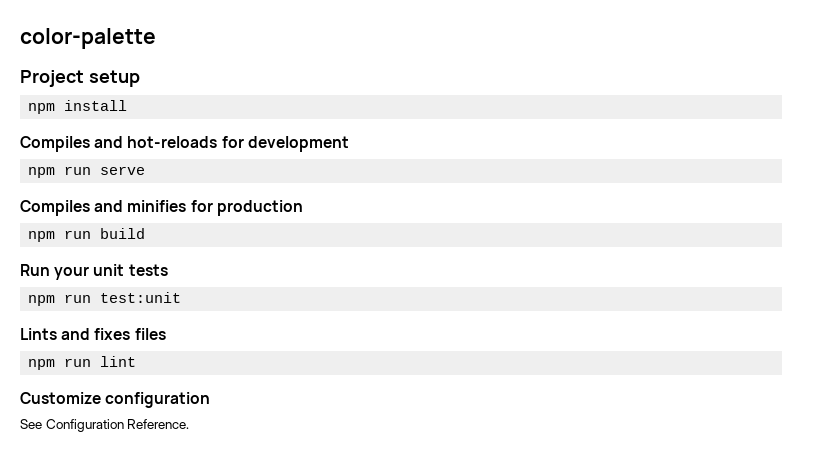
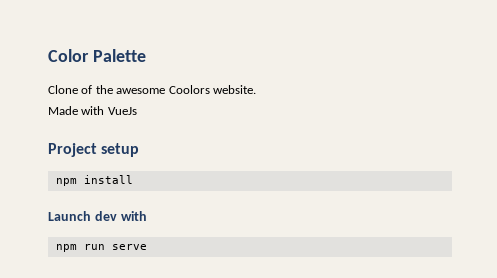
[20,28,156,49] [20,70,140,87] [28,100,128,114] [20,136,349,152] [28,166,146,178] [20,200,303,216] [28,228,146,242] [20,264,168,280] [28,292,182,306] [20,328,166,340] [28,356,137,370] [20,392,211,408] [20,419,190,432] color-palette // Project setup // npm install // Compiles and hot-reloads for development // npm run serve // Compiles and minifies for production // npm run build // Run your unit tests // npm run test:unit // Lints and fixes files // npm run lint // Customize configuration // See Configuration Reference. -> [48,49,146,62] [48,85,256,94] [48,106,137,115] [48,143,140,157] [55,175,133,186] [48,211,147,221] [55,244,147,252] Color Palette // Clone of the awesome Coolors website. // Made with VueJs // Project setup // npm install // Launch dev with // npm run serve

